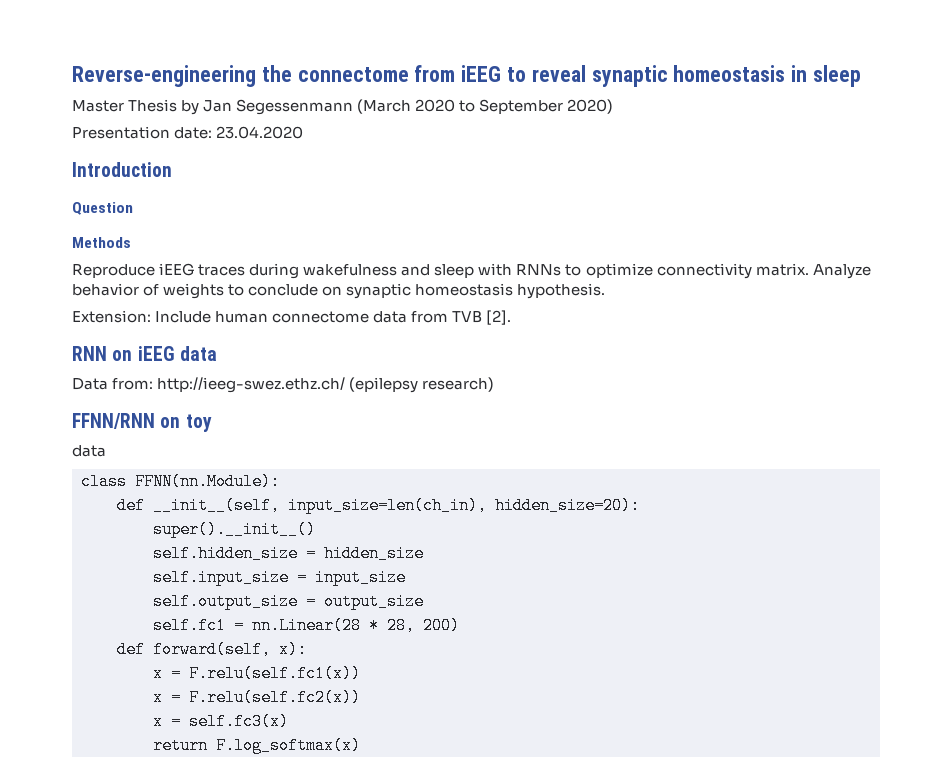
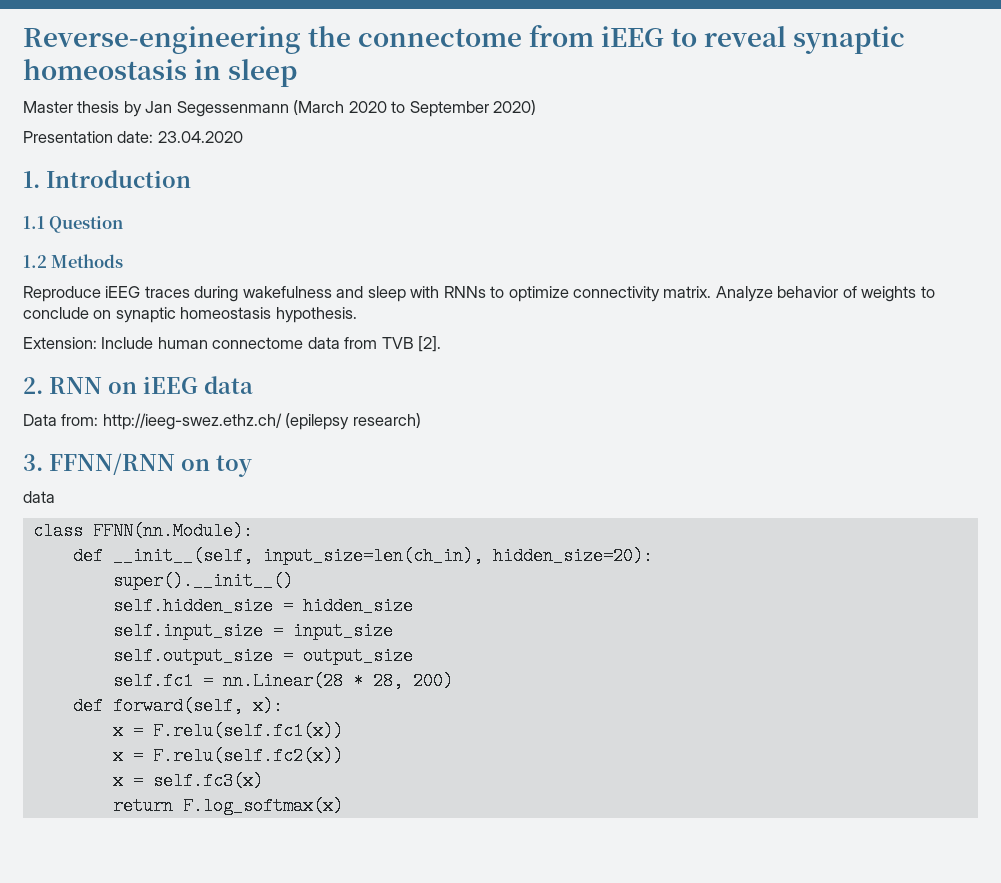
[128,99,178,112] Thesis -> [77,101,120,113] thesis
(304, 132) none -> [23,171,40,188] 1.
(172, 169) none -> [23,216,45,229] 1.1
(133, 208) none -> [23,255,47,268] 1.2
(512, 317) none -> [23,377,43,394] 2.
(495, 384) none -> [23,454,43,471] 3.

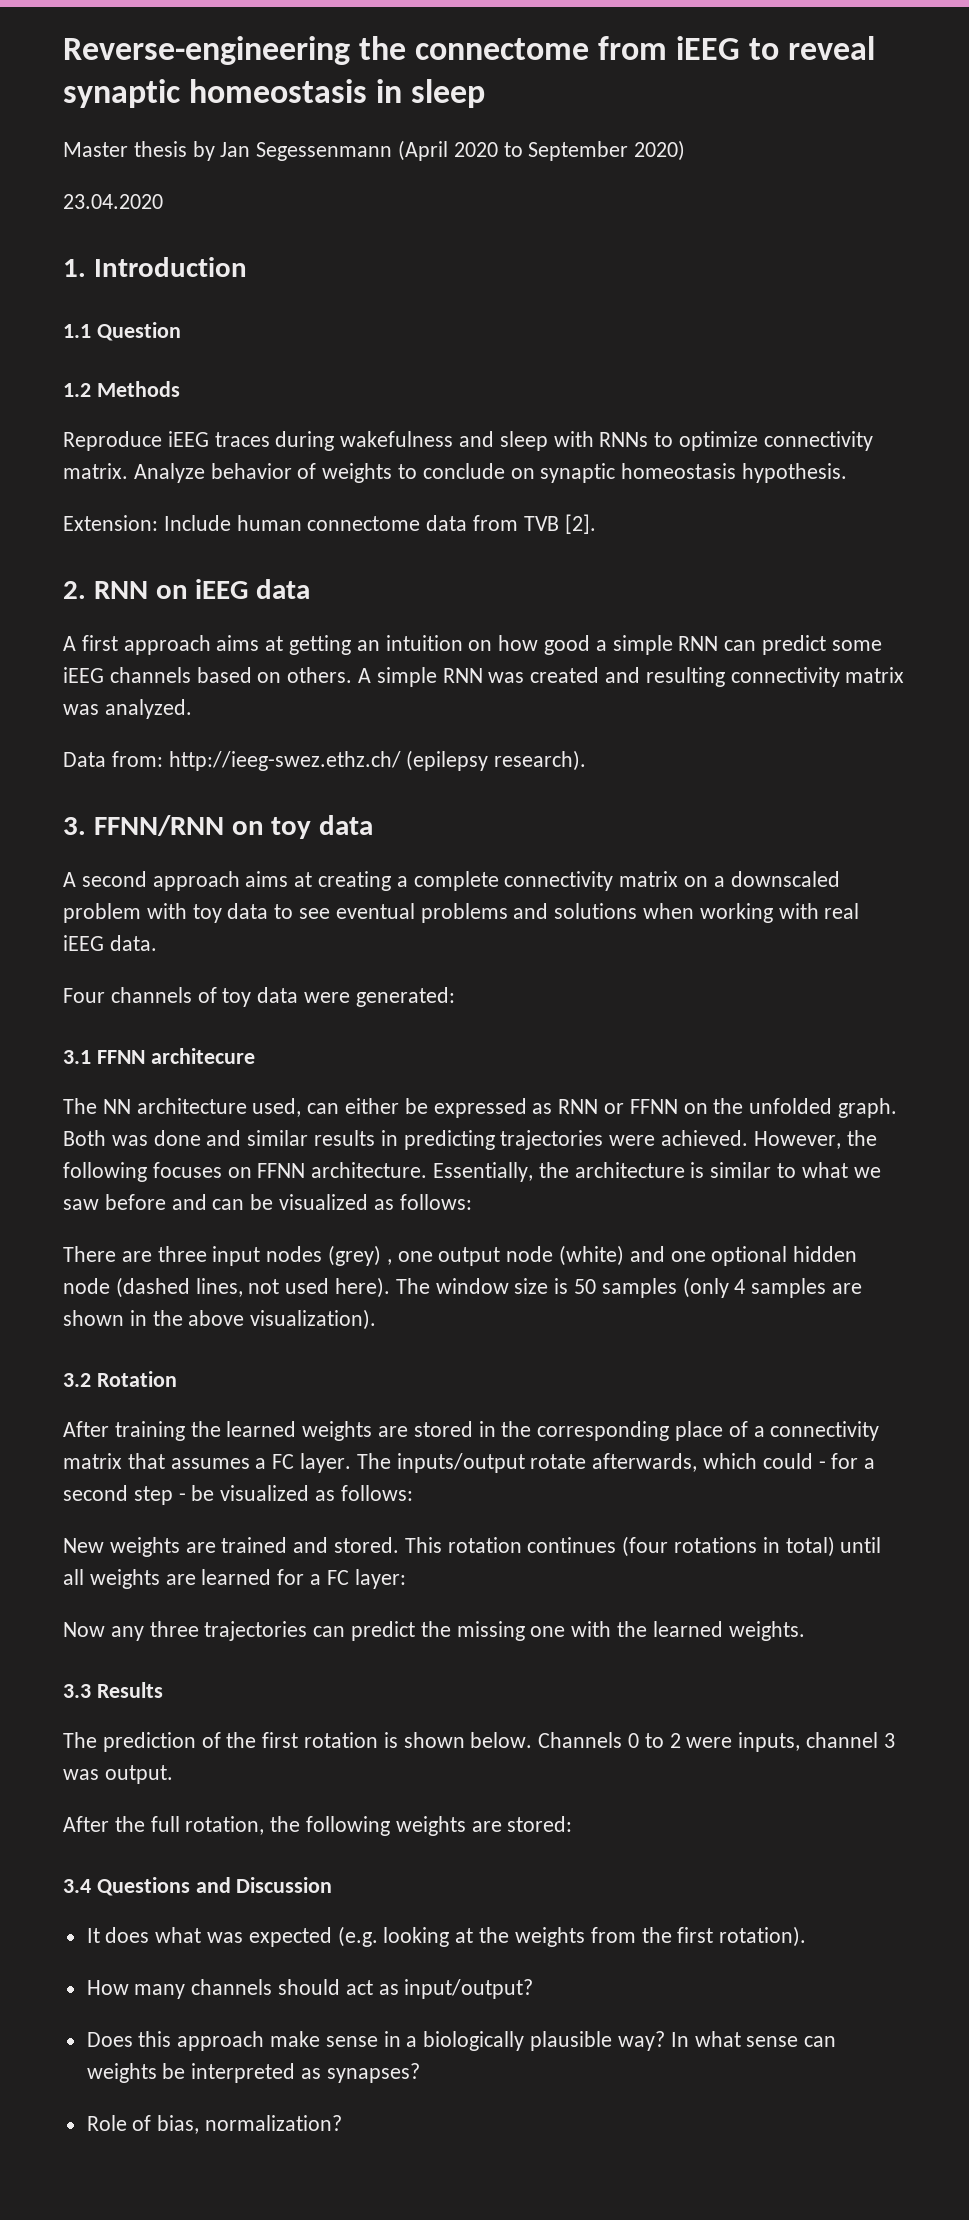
[293,100,345,115] (March -> [398,140,449,161] (April
[23,131,154,143] Presentation date: -> (686, 150) none
(253, 385) none -> [63,635,882,655] [63,667,905,687] [63,699,192,719] // A first approach aims at getting an intuition on how good a simple RNN can predict some iEEG channels based on others. A simple RNN was created and resulting connectivity matrix was analyzed.
[352,413,421,428] research) -> [494,750,587,771] research).
[23,491,55,503] [32,522,253,540] [72,547,653,565] [112,572,293,590] [112,597,413,615] [112,622,393,640] [112,647,413,665] [112,672,453,690] [72,697,283,715] [112,722,343,740] [112,747,343,765] [112,772,263,790] [112,797,343,815] // data // class FFNN(nn.Module): // def __init__(self, input_size=len(ch_in), hidden_size=20): // super().__init__() // self.hidden_size = hidden_size // self.input_size = input_size // self.output_size = output_size // self.fc1 = nn.Linear(28 * 28, 200) // def forward(self, x): // x = F.relu(self.fc1(x)) // x = F.relu(self.fc2(x)) // x = self.fc3(x) // return F.log_softmax(x) -> [319,815,374,835] [63,871,840,891] [63,903,860,923] [63,935,157,951] [63,987,455,1007] [63,1048,255,1064] [63,1098,898,1118] [63,1130,877,1150] [63,1162,881,1182] [63,1194,472,1210] [63,1245,858,1266] [63,1277,863,1298] [63,1309,377,1330] [63,1371,177,1387] [63,1421,880,1441] [63,1453,876,1473] [63,1485,413,1505] [63,1536,882,1557] [63,1569,406,1589] [63,1621,805,1641] [63,1682,163,1698] [63,1732,895,1752] [63,1765,173,1784] [63,1816,573,1836] [63,1877,333,1896] [86,1926,807,1947] [86,1979,534,1999] [86,2031,837,2051] [86,2063,420,2083] [86,2115,343,2134] data // A second approach aims at creating a complete connectivity matrix on a downscaled problem with toy data to see eventual problems and solutions when working with real iEEG data. // Four channels of toy data were generated: // 3.1 FFNN architecure // The NN architecture used, can either be expressed as RNN or FFNN on the unfolded graph. Both was done and similar results in predicting trajectories were achieved. However, the following focuses on FFNN architecture. Essentially, the architecture is similar to what we saw before and can be visualized as follows: // There are three input nodes (grey) , one output node (white) and one optional hidden node (dashed lines, not used here). The window size is 50 samples (only 4 samples are shown in the above visualization). // 3.2 Rotation // After training the learned weights are stored in the corresponding place of a connectivity matrix that assumes a FC layer. The inputs/output rotate afterwards, which could - for a second step - be visualized as follows: // New weights are trained and stored. This rotation continues (four rotations in total) until all weights are learned for a FC layer: // Now any three trajectories can predict the missing one with the learned weights. // 3.3 Results // The prediction of the first rotation is shown below. Channels 0 to 2 were inputs, channel 3 was output. // After the full rotation, the following weights are stored: // 3.4 Questions and Discussion // It does what was expected (e.g. looking at the weights from the first rotation). // How many channels should act as input/output? // Does this approach make sense in a biologically plausible way? In what sense can weights be interpreted as synapses? // Role of bias, normalization?

